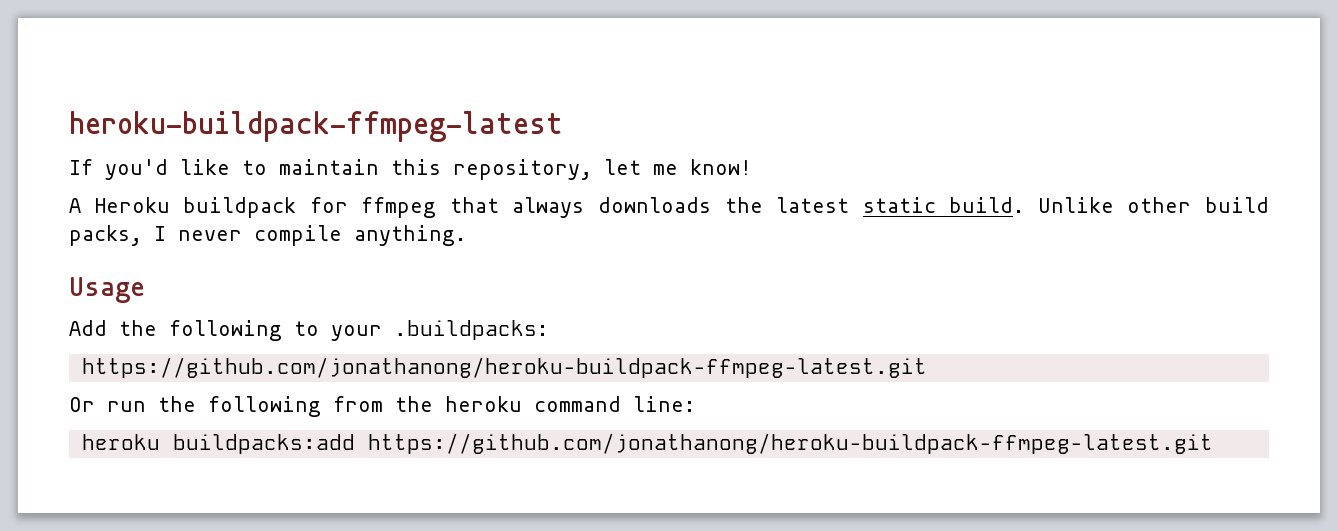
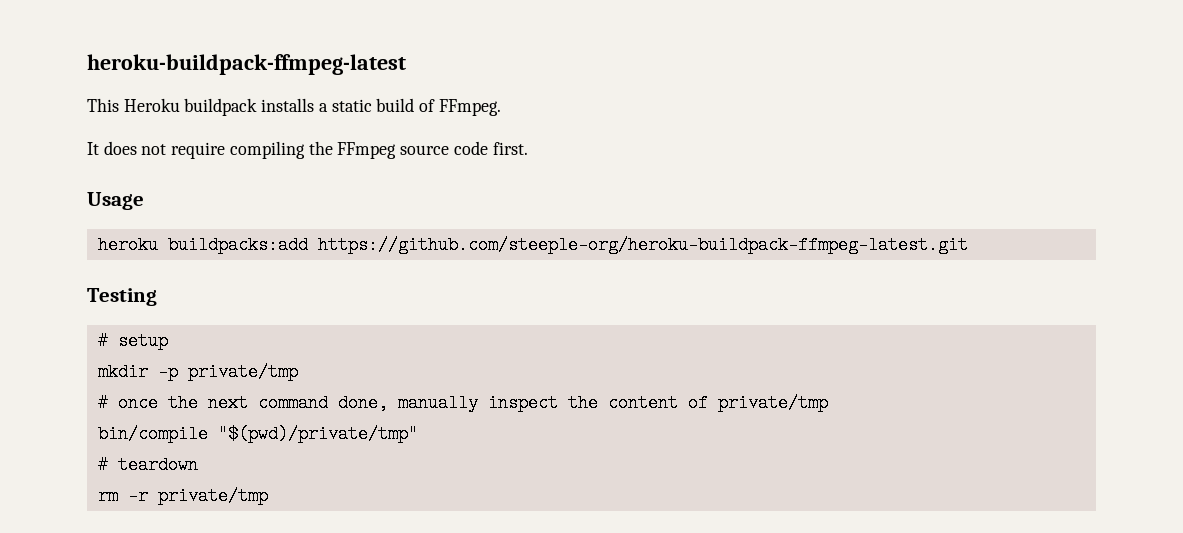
[69,159,752,180] [69,197,1269,218] [69,225,466,246] [69,277,145,303] [69,320,548,341] [81,357,927,378] [69,396,695,417] [81,433,1213,454] If you'd like to maintain this repository, let me know! // A Heroku buildpack for ffmpeg that always downloads the latest static build. Unlike other build packs, I never compile anything. // Usage // Add the following to your .buildpacks: // https://github.com/jonathanong/heroku-buildpack-ffmpeg-latest.git // Or run the following from the heroku command line: // heroku buildpacks:add https://github.com/jonathanong/heroku-buildpack-ffmpeg-latest.git -> [87,98,501,116] [87,141,528,159] [87,192,144,210] [97,236,968,254] [87,288,157,306] [97,332,168,350] [97,363,298,381] [97,394,828,412] [97,425,418,443] [97,456,198,474] [97,487,268,505] This Heroku buildpack installs a static build of FFmpeg. // It does not require compiling the FFmpeg source code first. // Usage // heroku buildpacks:add https://github.com/steeple-org/heroku-buildpack-ffmpeg-latest.git // Testing // # setup // mkdir -p private/tmp // # once the next command done, manually inspect the content of private/tmp // bin/compile "$(pwd)/private/tmp" // # teardown // rm -r private/tmp

